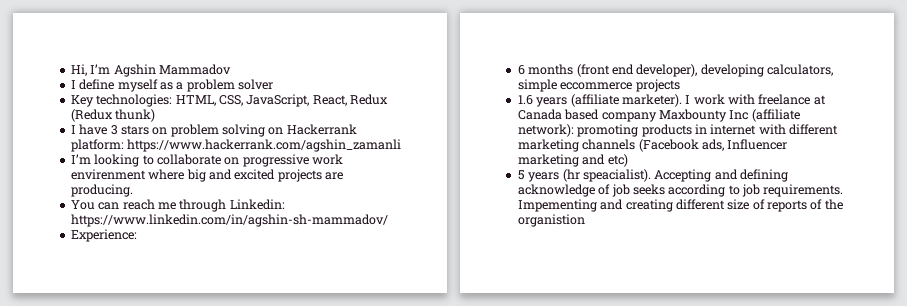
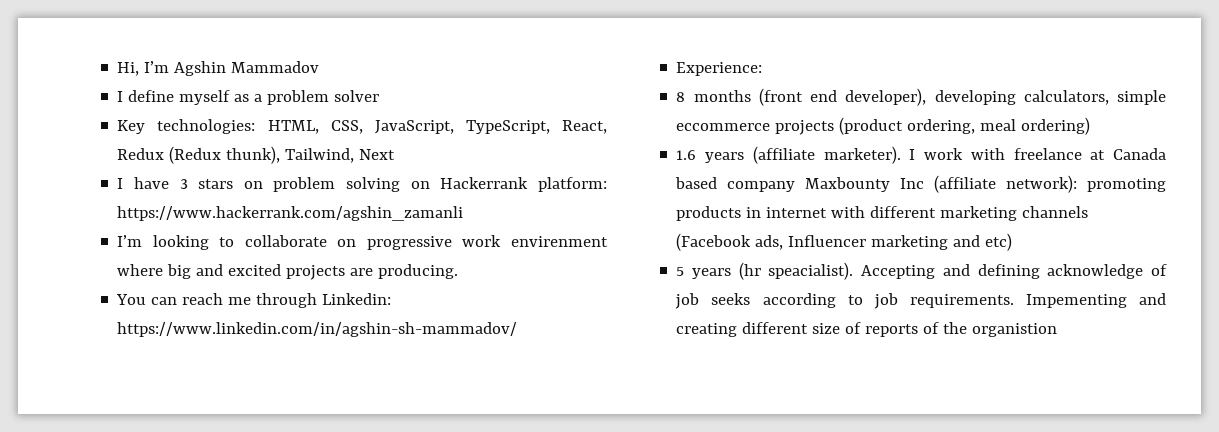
(310, 100) none -> [465,120,550,134] TypeScript,
[115,109,156,122] thunk) -> [226,146,396,164] thunk), Tailwind, Next
[517,65,525,75] 6 -> [676,92,686,102] 8
(680, 85) none -> [839,117,1091,135] (product ordering, meal ordering)

